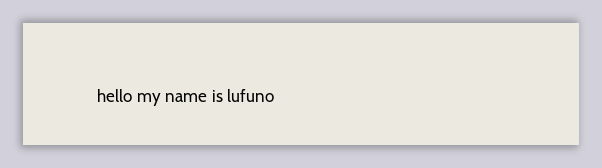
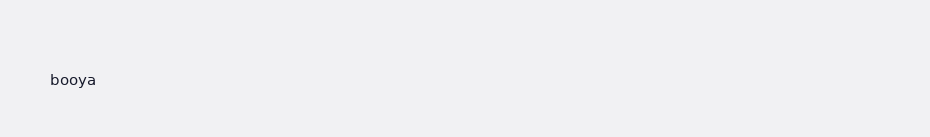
[97,89,275,106] hello my name is lufuno -> [50,74,96,88] booya

